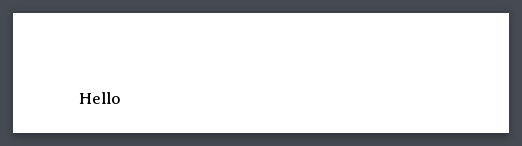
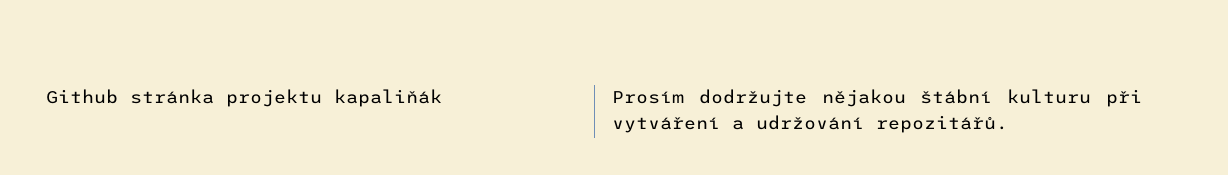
[79,92,121,104] Hello -> [46,89,442,107] [612,89,1142,107] [612,115,1008,133] Github stránka projektu kapaliňák // Prosím dodržujte nějakou štábní kulturu při vytváření a udržování repozitářů.

